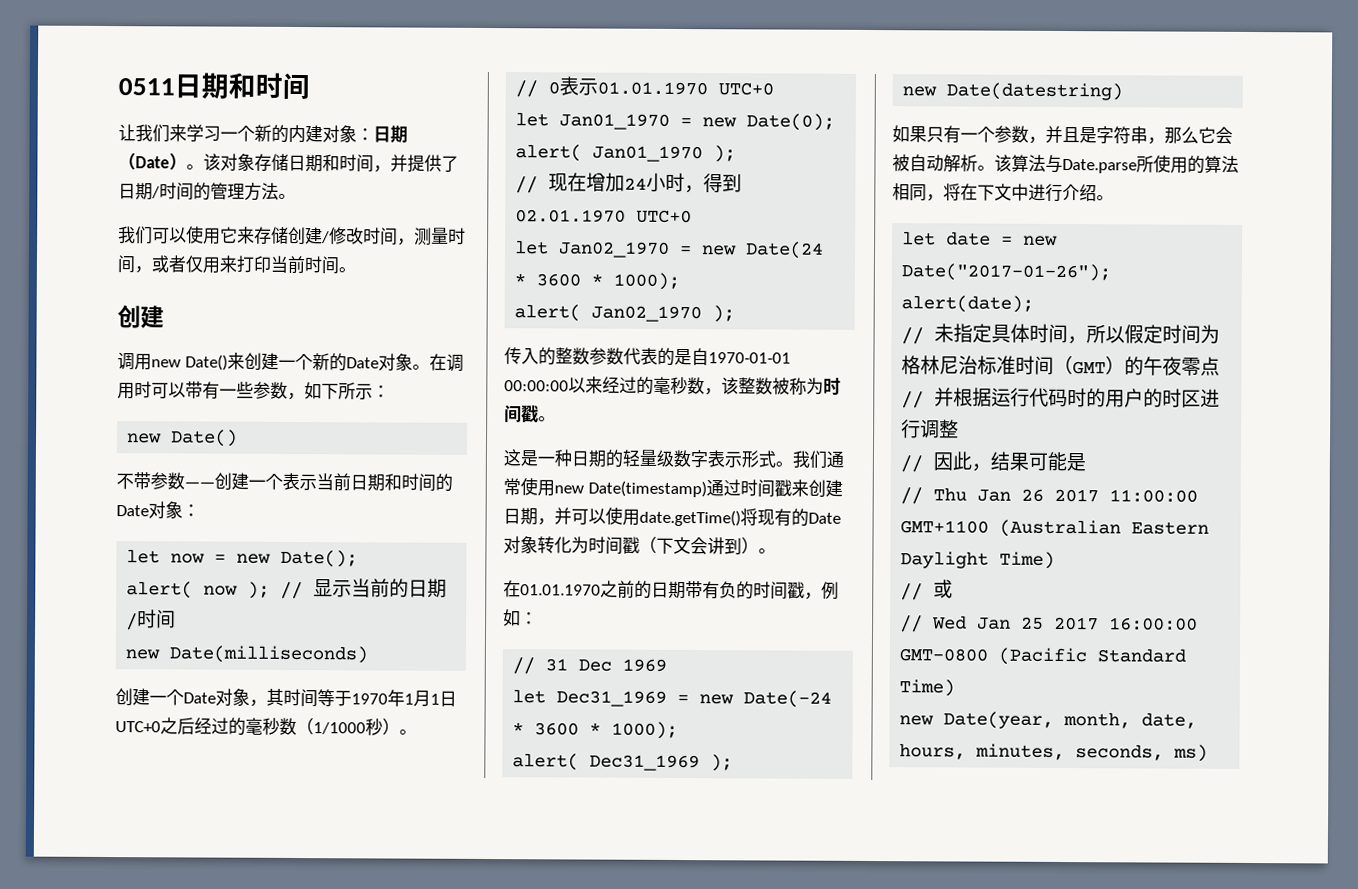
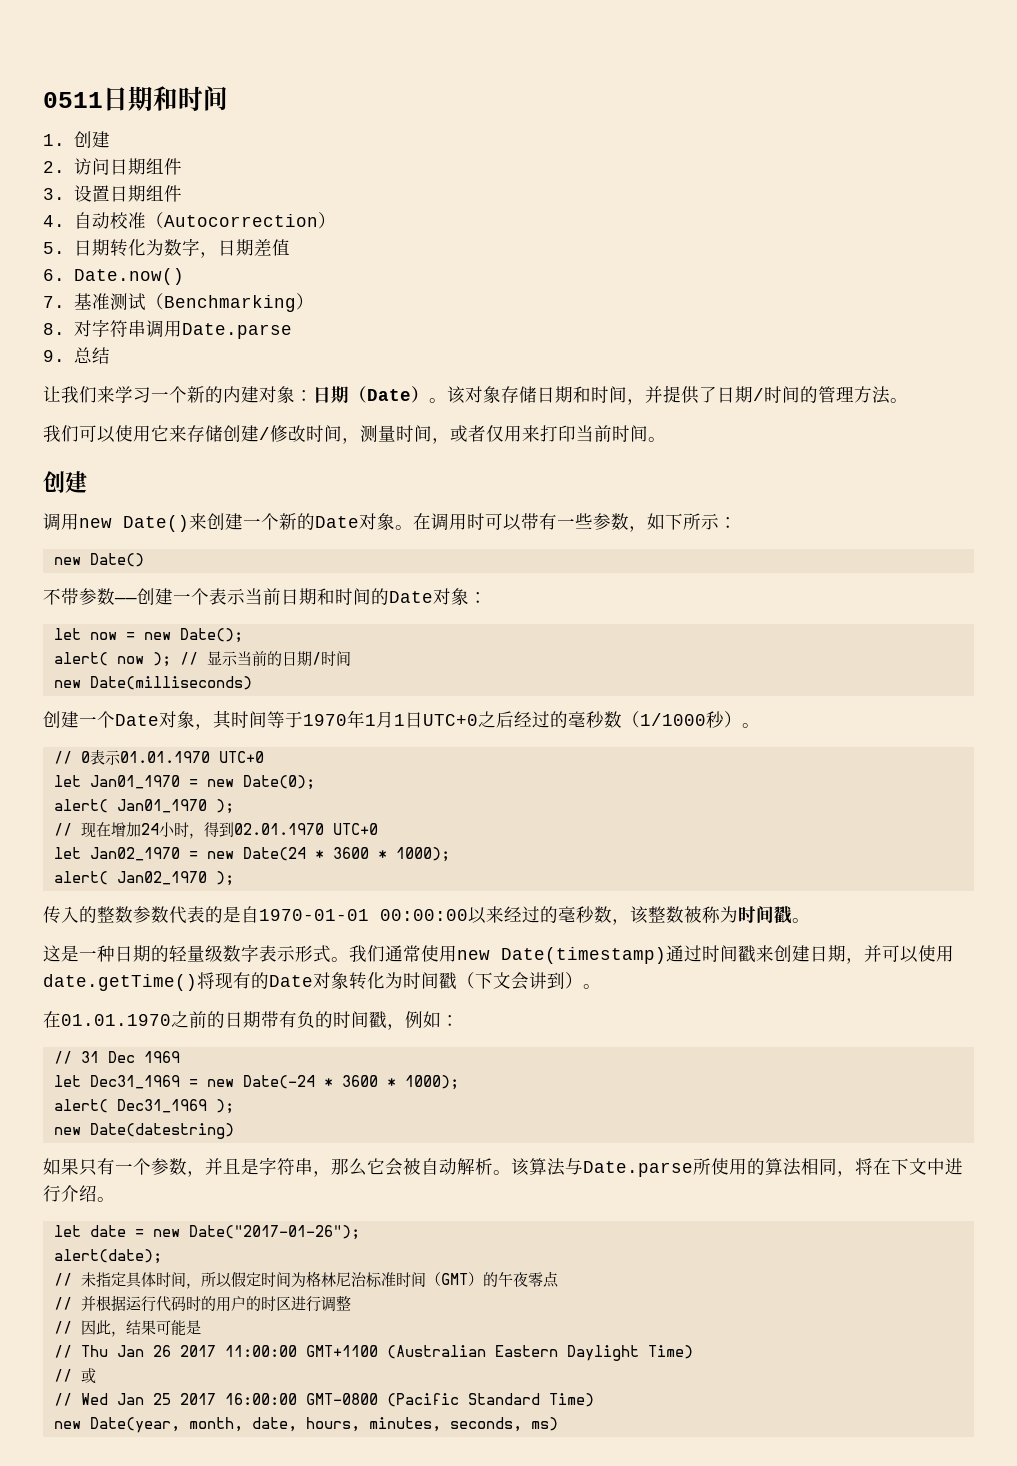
(310, 86) none -> [43,131,110,148] [43,158,182,175] [43,185,182,202] [43,212,336,229] [43,238,290,258] [43,268,184,285] [43,293,314,312] [43,319,292,339] [43,347,110,364] // 1.创建 // 2.访问日期组件 // 3.设置日期组件 // 4.自动校准（Autocorrection） // 5.日期转化为数字，日期差值 // 6. Date.now() // 7.基准测试（Benchmarking） // 8.对字符串调用Date.parse // 9.总结

